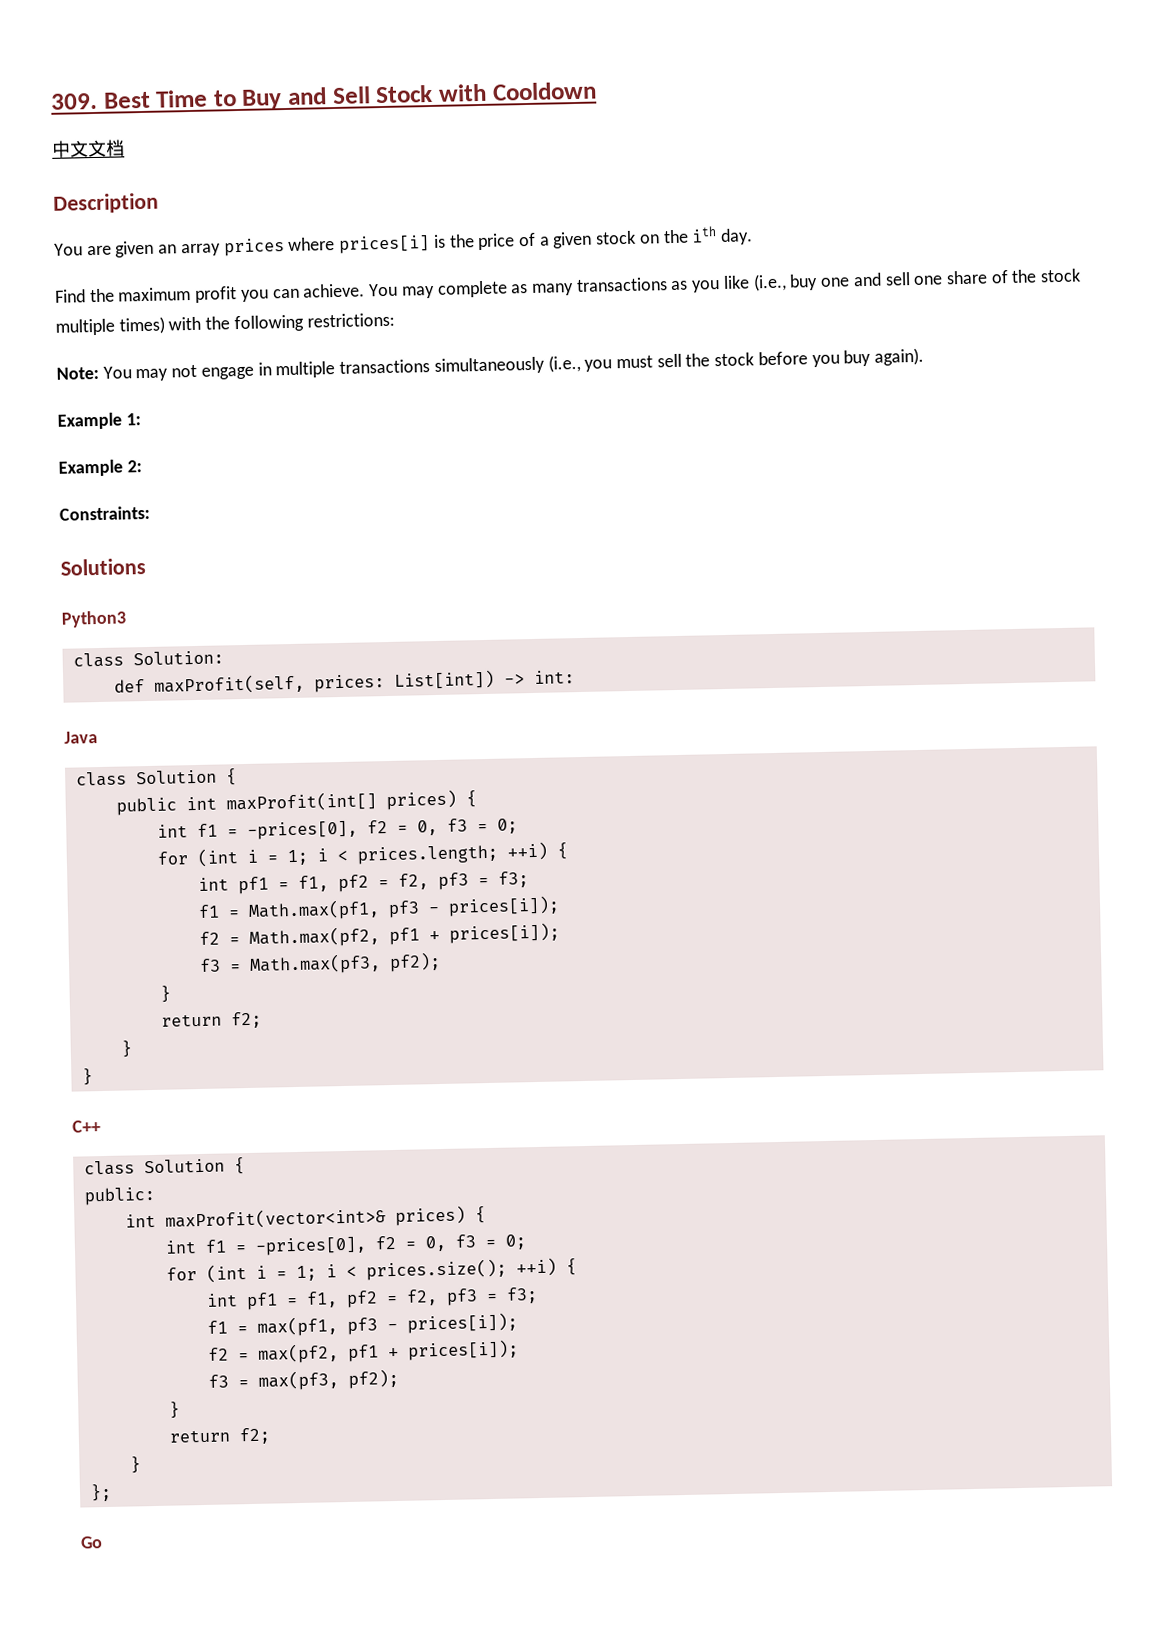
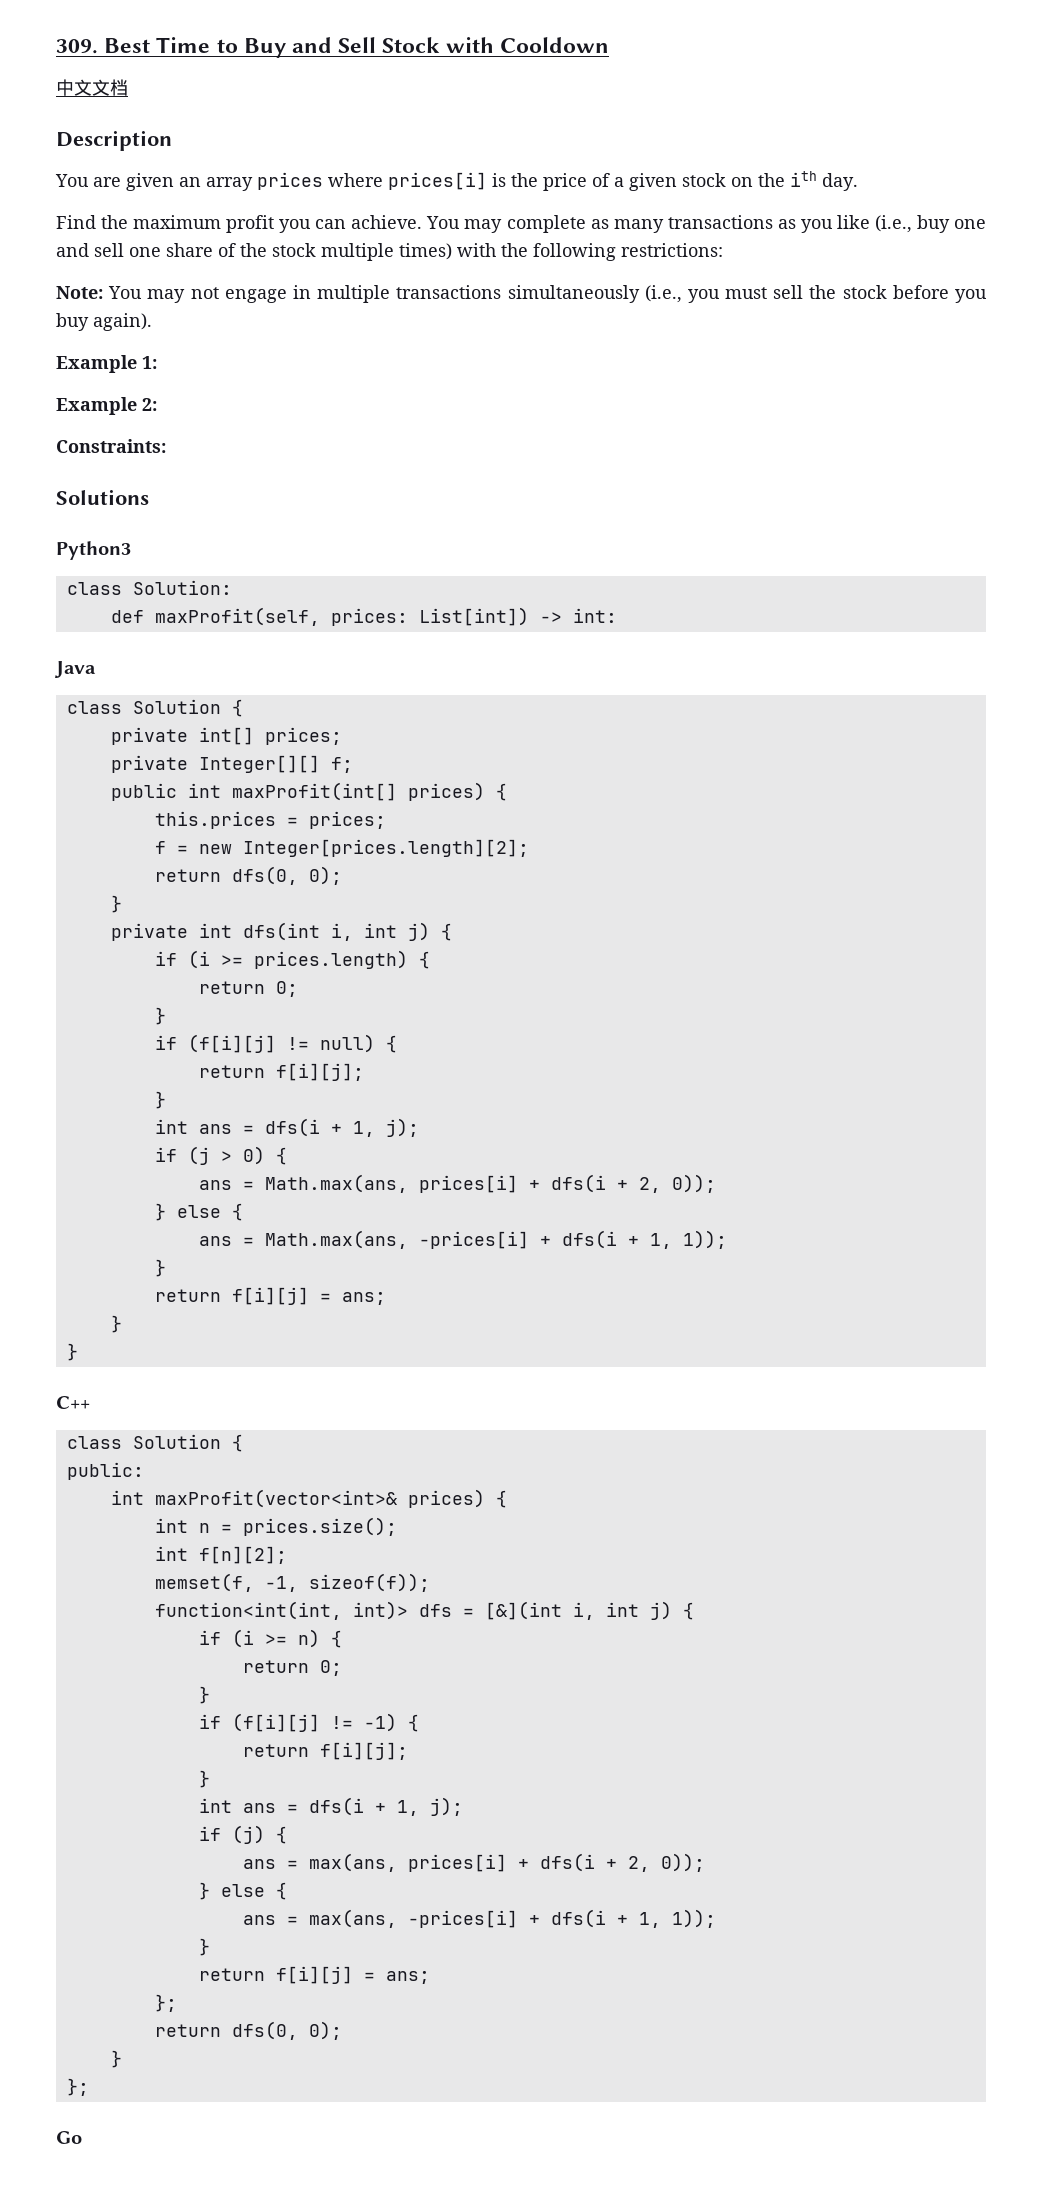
(237, 777) none -> [110,727,342,745] [110,755,353,773] // private int[] prices; // private Integer[][] f;
[156,818,518,840] [156,841,568,868] [197,871,529,895] [197,895,560,921] [198,922,560,948] [198,951,441,975] [159,985,171,1003] [160,1011,262,1029] int f1 = -prices[0], f2 = 0, f3 = 0; // for (int i = 1; i < prices.length; ++i) { // int pf1 = f1, pf2 = f2, pf3 = f3; // f1 = Math.max(pf1, pf3 - prices[i]); // f2 = Math.max(pf2, pf1 + prices[i]); // f3 = Math.max(pf3, pf2); // } // return f2; -> [154,811,386,829] [154,839,529,857] [154,866,342,885] [110,895,122,913] [110,922,452,941] [154,950,430,969] [198,981,298,997] [154,1007,166,1025] [154,1034,397,1053] [198,1063,364,1081] [154,1091,166,1109] [154,1118,419,1137] [154,1146,287,1165] [198,1174,716,1193] [154,1203,243,1221] [198,1230,727,1249] [154,1259,166,1277] [154,1287,386,1305] this.prices = prices; // f = new Integer[prices.length][2]; // return dfs(0, 0); // } // private int dfs(int i, int j) { // if (i >= prices.length) { // return 0; // } // if (f[i][j] != null) { // return f[i][j]; // } // int ans = dfs(i + 1, j); // if (j > 0) { // ans = Math.max(ans, prices[i] + dfs(i + 2, 0)); // } else { // ans = Math.max(ans, -prices[i] + dfs(i + 1, 1)); // } // return f[i][j] = ans;
[204,1234,527,1256] [165,1257,577,1283] [205,1287,538,1311] [206,1312,518,1337] [207,1339,519,1364] [207,1368,399,1391] [168,1401,180,1419] [168,1427,271,1445] f1 = -prices[0], f2 = 0, f3 = 0; // for (int i = 1; i < prices.size(); ++i) { // int pf1 = f1, pf2 = f2, pf3 = f3; // f1 = max(pf1, pf3 - prices[i]); // f2 = max(pf2, pf1 + prices[i]); // f3 = max(pf3, pf2); // } // return f2; -> [198,1517,397,1536] [154,1546,287,1564] [154,1573,430,1592] [154,1601,694,1620] [198,1629,342,1648] [242,1660,342,1676] [198,1686,210,1704] [198,1713,419,1732] [242,1742,408,1760] [198,1770,210,1788] [198,1797,463,1816] [198,1825,287,1844] [242,1853,705,1872] [198,1882,287,1900] [242,1909,716,1928] [198,1938,210,1956] [198,1966,430,1984] [154,1994,177,2012] [154,2021,342,2040] n = prices.size(); // int f[n][2]; // memset(f, -1, sizeof(f)); // function<int(int, int)> dfs = [&](int i, int j) { // if (i >= n) { // return 0; // } // if (f[i][j] != -1) { // return f[i][j]; // } // int ans = dfs(i + 1, j); // if (j) { // ans = max(ans, prices[i] + dfs(i + 2, 0)); // } else { // ans = max(ans, -prices[i] + dfs(i + 1, 1)); // } // return f[i][j] = ans; // }; // return dfs(0, 0);

